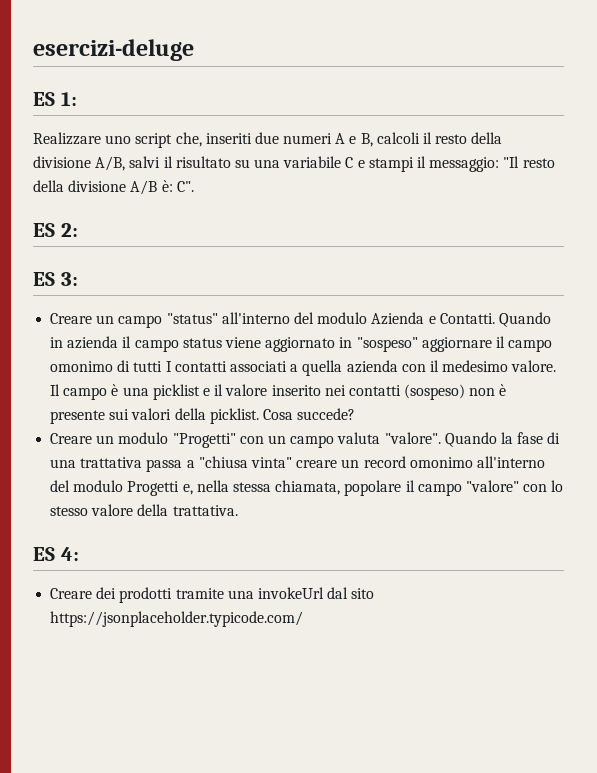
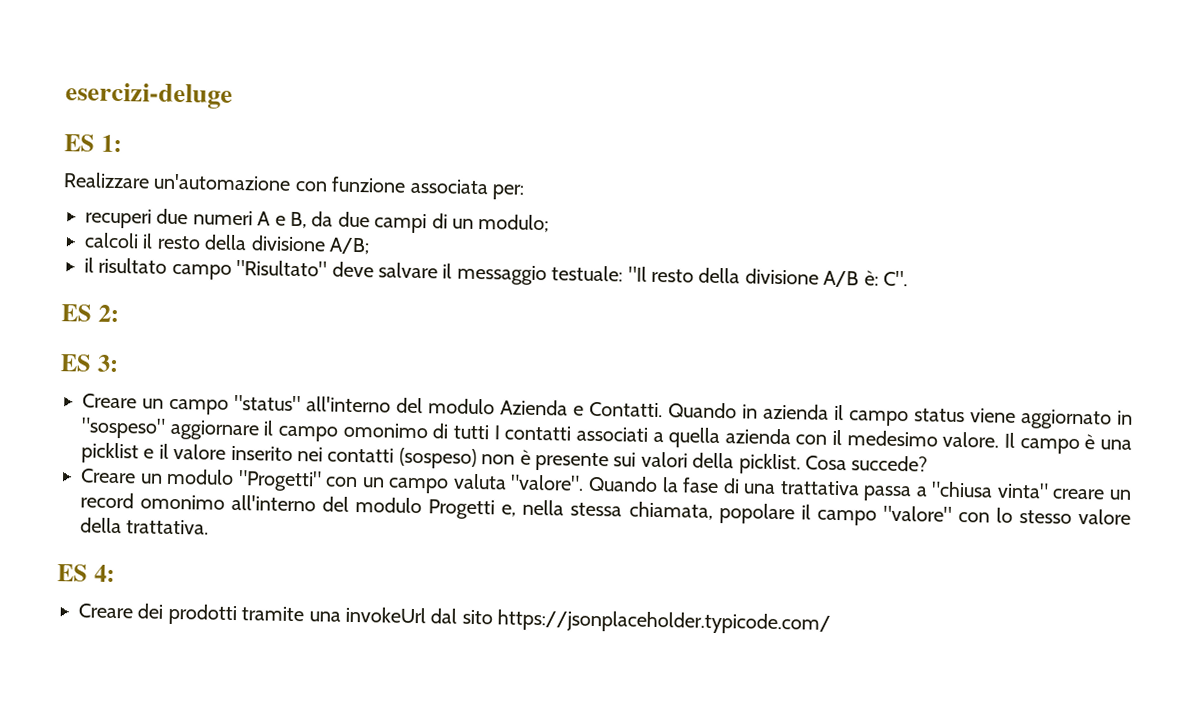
[105,132,252,148] uno script che, inseriti -> [153,173,524,200] [85,208,152,229] un'automazione con funzione associata per: // recuperi
(373, 140) none -> [311,211,550,234] da due campi di un modulo; //
[95,156,500,172] A/B, salvi il risultato su una variabile C e stampi il messaggio: -> [329,237,370,255] [84,257,624,286] A/B; // il risultato campo "Risultato" deve salvare il messaggio testuale:

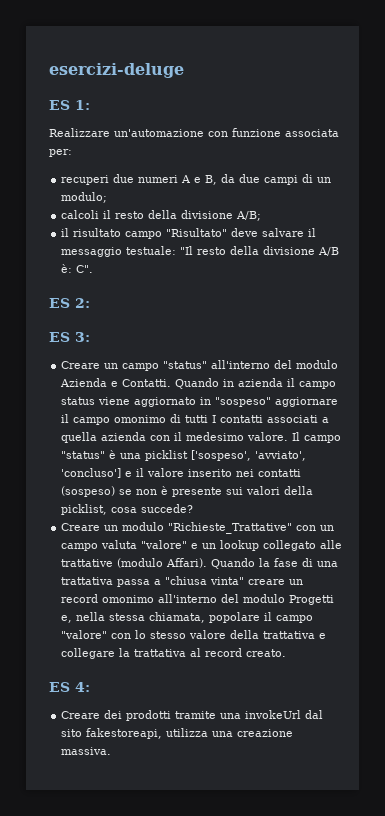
(1080, 446) none -> [61,451,106,459] "status"
(139, 453) none -> [191,450,307,461] [61,468,122,478] ['sospeso', 'avviato', 'concluso']
(477, 458) none -> [119,489,133,495] se
[738,453,847,475] picklist. Cosa -> [61,504,138,515] picklist, cosa
[237,470,322,492] "Progetti" -> [168,522,293,534] "Richieste_Trattative"
[510,474,585,491] "valore". -> [141,540,343,551] [61,558,208,568] "valore" e un lookup collegato alle trattative (modulo Affari).
[126,519,210,535] trattativa. -> [263,631,327,639] [61,648,287,659] trattativa e collegare la trattativa al record creato.
[497,609,832,635] https://jsonplaceholder.typicode.com/ -> [86,728,294,739] [61,747,112,755] fakestoreapi, utilizza una creazione massiva.

